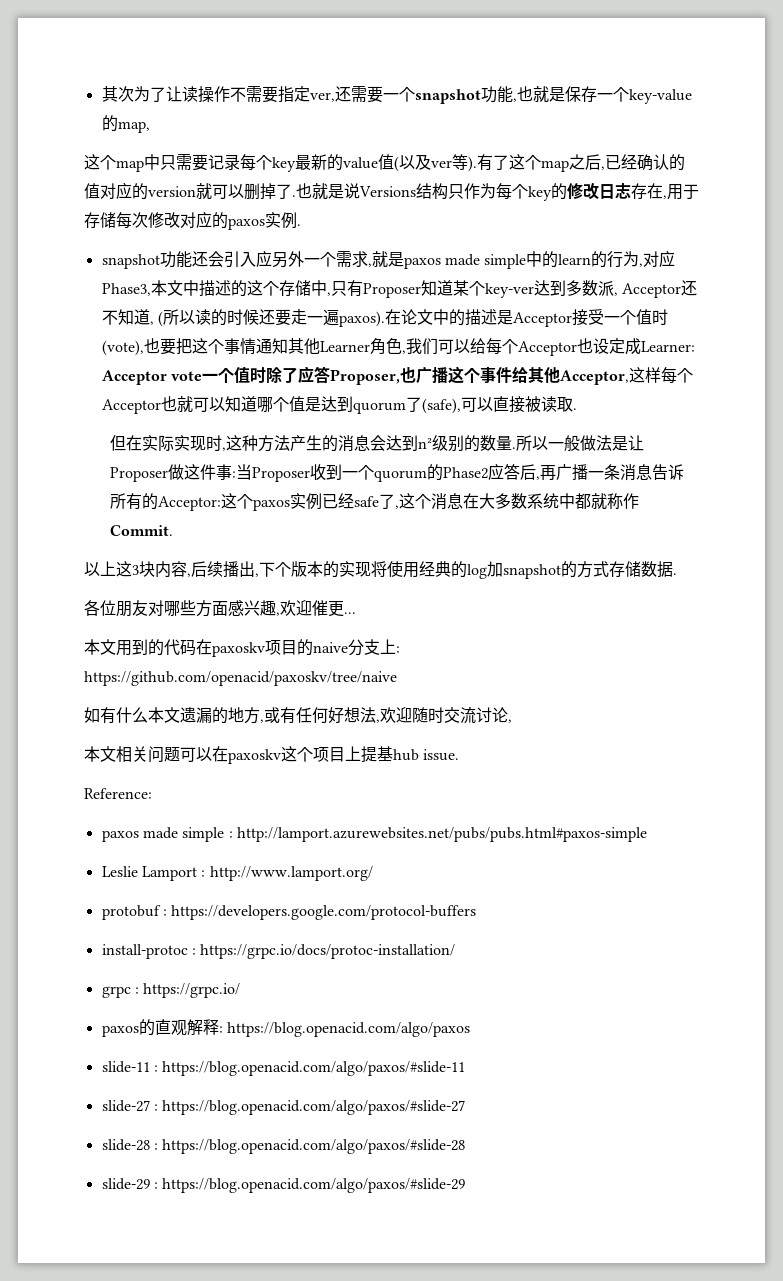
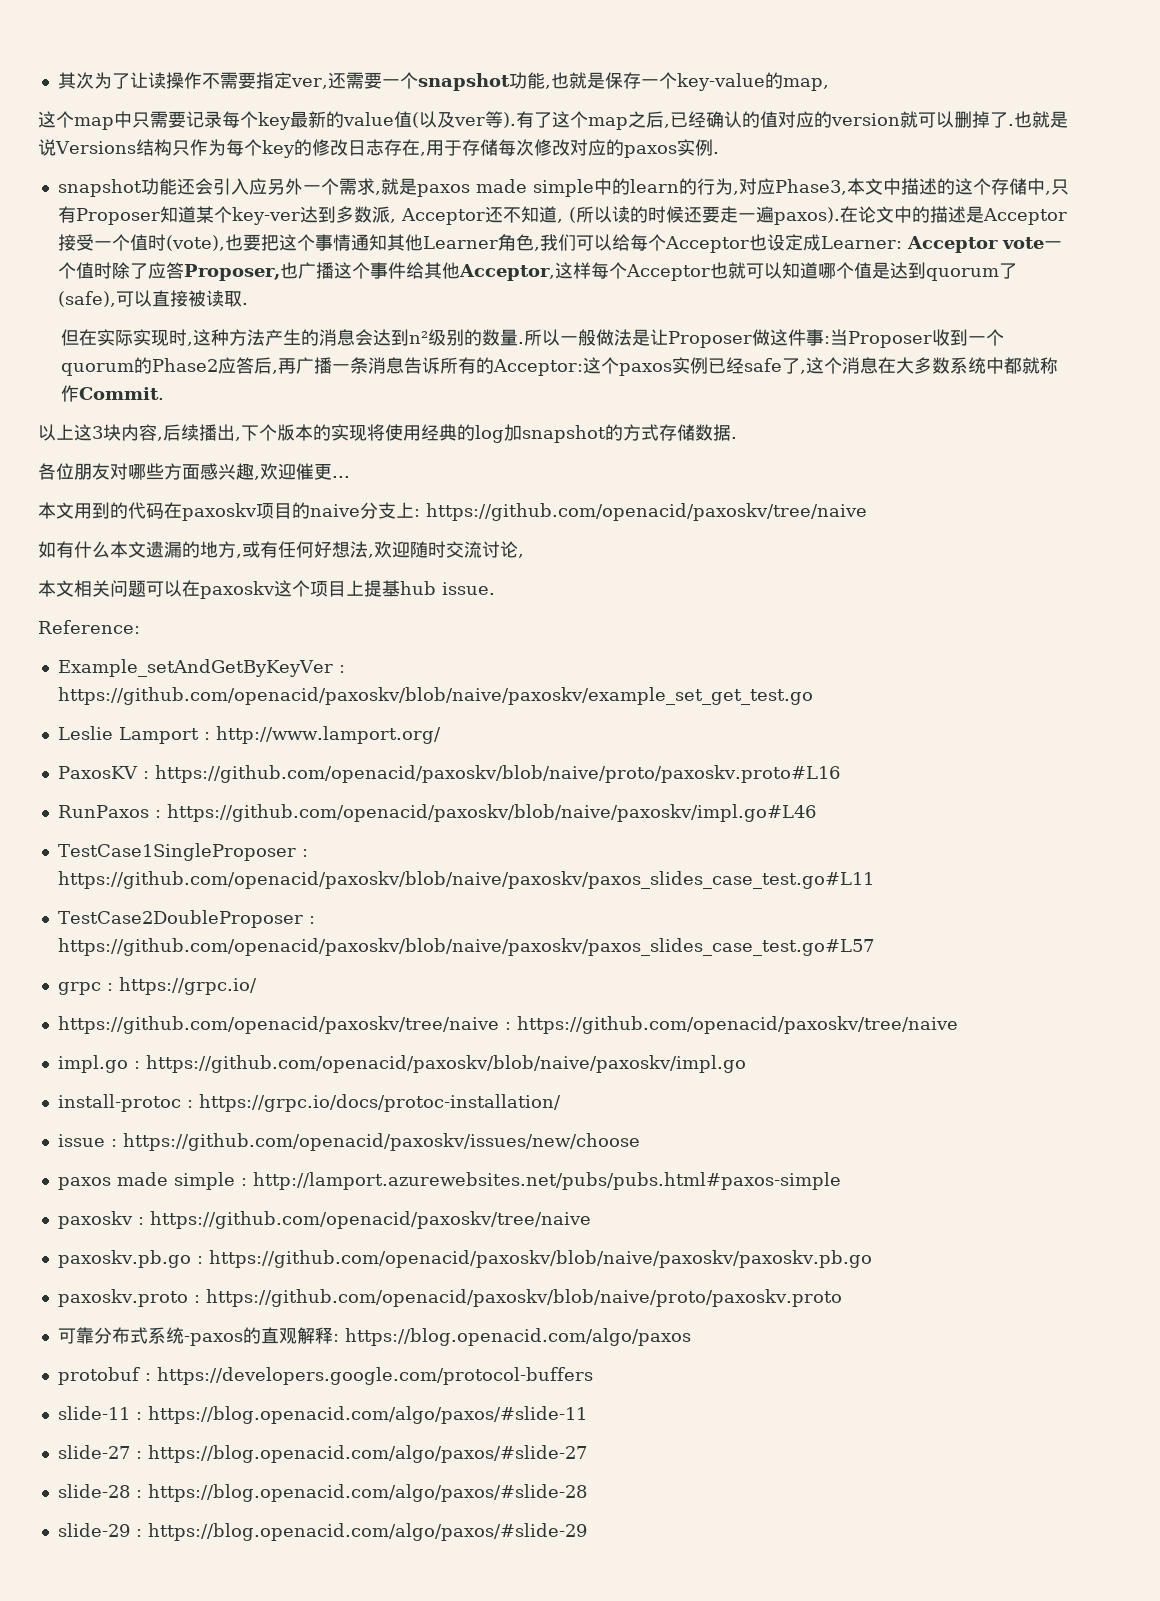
(152, 793) none -> [57,659,345,677] [57,687,813,705] [57,726,441,744] [57,765,840,783] [57,804,816,822] [57,843,308,861] [57,871,874,889] [57,910,315,928] [57,938,874,956] [57,977,257,995] [57,1016,958,1034] [57,1055,746,1073] [57,1094,561,1112] [57,1133,640,1151] // Example_setAndGetByKeyVer : https://github.com/openacid/paxoskv/blob/naive/paxoskv/example_set_get_test.go // Leslie Lamport : http://www.lamport.org/ // PaxosKV : https://github.com/openacid/paxoskv/blob/naive/proto/paxoskv.proto#L16 // RunPaxos : https://github.com/openacid/paxoskv/blob/naive/paxoskv/impl.go#L46 // TestCase1SingleProposer : https://github.com/openacid/paxoskv/blob/naive/paxoskv/paxos_slides_case_test.go#L11 // TestCase2DoubleProposer : https://github.com/openacid/paxoskv/blob/naive/paxoskv/paxos_slides_case_test.go#L57 // grpc : https://grpc.io/ // https://github.com/openacid/paxoskv/tree/naive : https://github.com/openacid/paxoskv/tree/naive // impl.go : https://github.com/openacid/paxoskv/blob/naive/paxoskv/impl.go // install-protoc : https://grpc.io/docs/protoc-installation/ // issue : https://github.com/openacid/paxoskv/issues/new/choose
[101,866,373,881] [101,905,477,920] [101,944,456,959] [101,983,241,998] [101,1025,139,1037] Leslie Lamport : http://www.lamport.org/ // protobuf : https://developers.google.com/protocol-buffers // install-protoc : https://grpc.io/docs/protoc-installation/ // grpc : https://grpc.io/ // paxos -> [57,1211,591,1229] [57,1250,872,1268] [57,1289,842,1307] [57,1327,243,1346] paxoskv : https://github.com/openacid/paxoskv/tree/naive // paxoskv.pb.go : https://github.com/openacid/paxoskv/blob/naive/paxoskv/paxoskv.pb.go // paxoskv.proto : https://github.com/openacid/paxoskv/blob/naive/proto/paxoskv.proto // 可靠分布式系统-paxos
(470, 1029) none -> [57,1367,593,1385] // protobuf : https://developers.google.com/protocol-buffers

